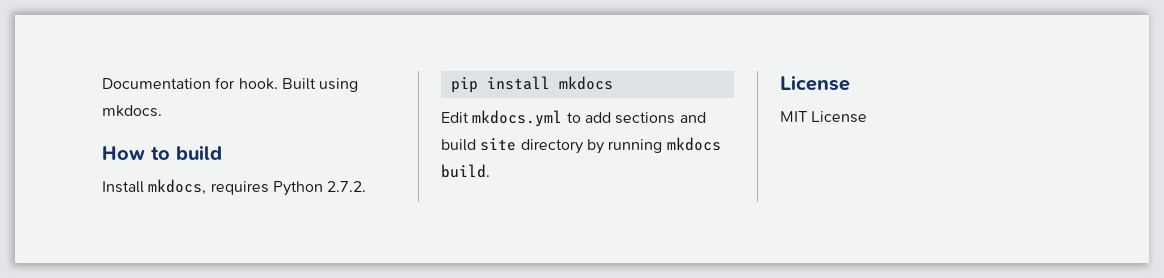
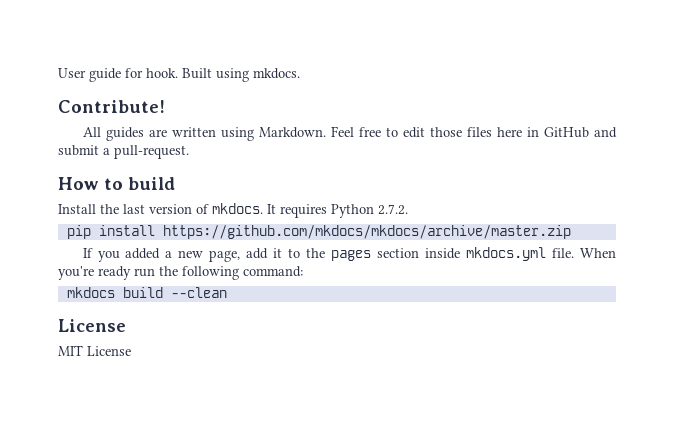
[102,78,211,89] Documentation -> [58,68,121,82] User guide
[102,145,222,160] [102,179,207,195] How to build // Install mkdocs, -> [58,100,165,113] [82,126,618,141] [58,145,189,159] [58,177,175,190] [58,203,276,214] Contribute! // All guides are written using Markdown. Feel free to edit those files here in GitHub and submit a pull-request. // How to build // Install the last version of mkdocs. It
[558,76,613,90] [441,110,706,127] [441,137,721,154] [441,164,490,178] mkdocs // Edit mkdocs.yml to add sections and build site directory by running mkdocs build. -> [162,225,571,239] [82,247,616,262] [58,266,303,280] [66,287,227,298] https://github.com/mkdocs/mkdocs/archive/master.zip // If you added a new page, add it to the pages section inside mkdocs.yml file. When you're ready run the following command: // mkdocs build --clean

